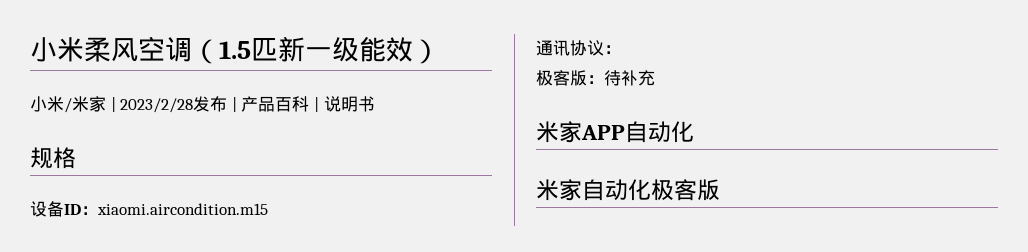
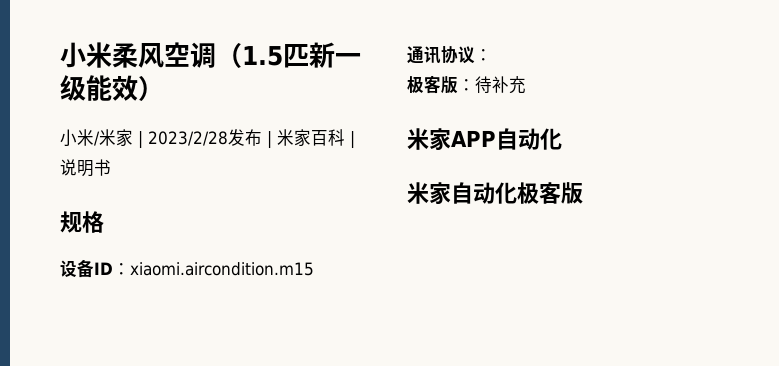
[241,96,276,112] 产品 -> [277,129,311,147] 米家

